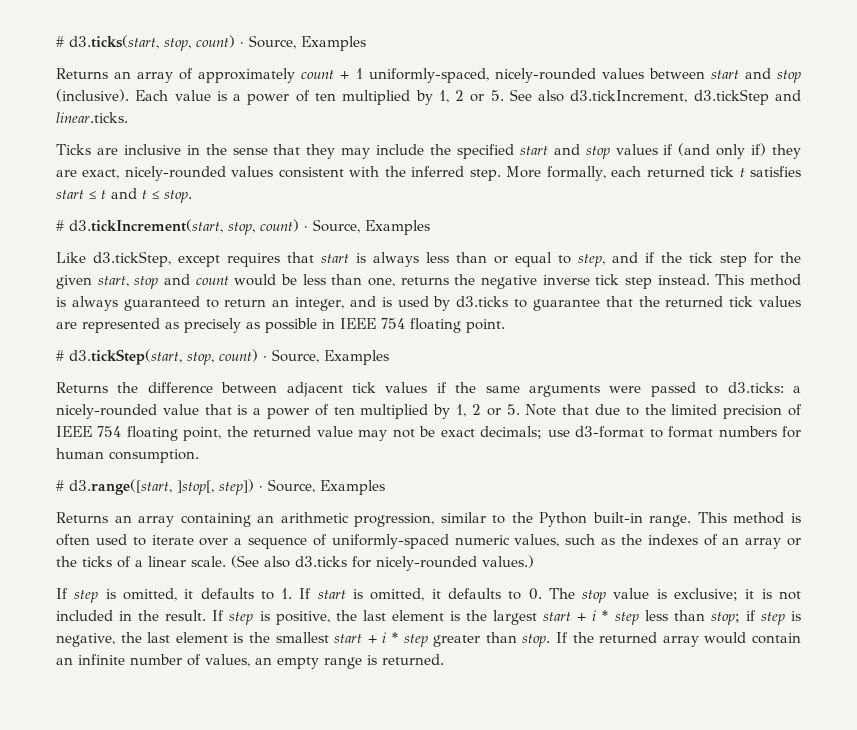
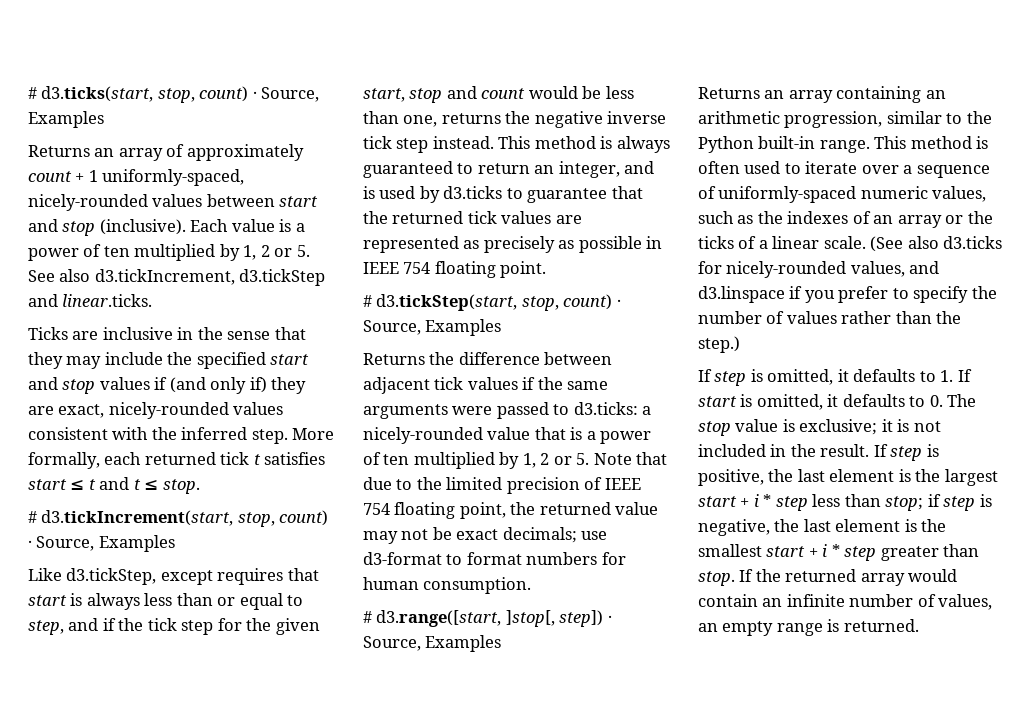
[482,555,534,568] values.) -> [850,261,940,277] [698,286,997,303] [698,311,962,324] [698,336,740,353] values, and d3.linspace if you prefer to specify the number of values rather than the step.)

